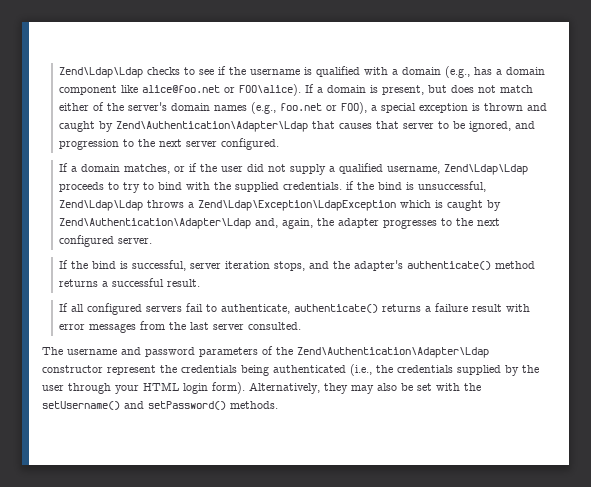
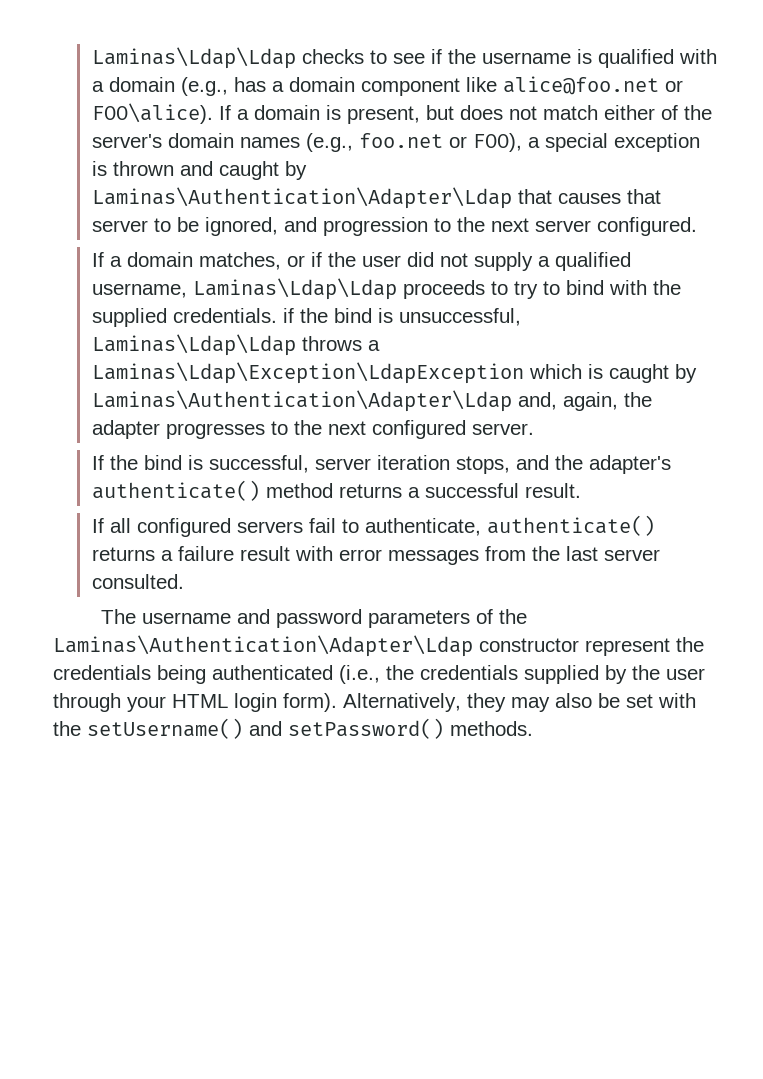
[58,67,143,78] Zend\Ldap\Ldap -> [91,47,296,69] Laminas\Ldap\Ldap
[115,121,308,132] Zend\Authentication\Adapter\Ldap -> [91,187,512,209] Laminas\Authentication\Adapter\Ldap
[443,164,528,175] Zend\Ldap\Ldap -> [192,278,397,300] Laminas\Ldap\Ldap
[58,200,143,211] Zend\Ldap\Ldap -> [91,334,296,356] Laminas\Ldap\Ldap
[197,200,396,211] Zend\Ldap\Exception\LdapException -> [91,362,524,384] Laminas\Ldap\Exception\LdapException
[58,218,251,229] Zend\Authentication\Adapter\Ldap -> [91,390,512,412] Laminas\Authentication\Adapter\Ldap
[297,347,489,358] Zend\Authentication\Adapter\Ldap -> [53,635,473,657] Laminas\Authentication\Adapter\Ldap

